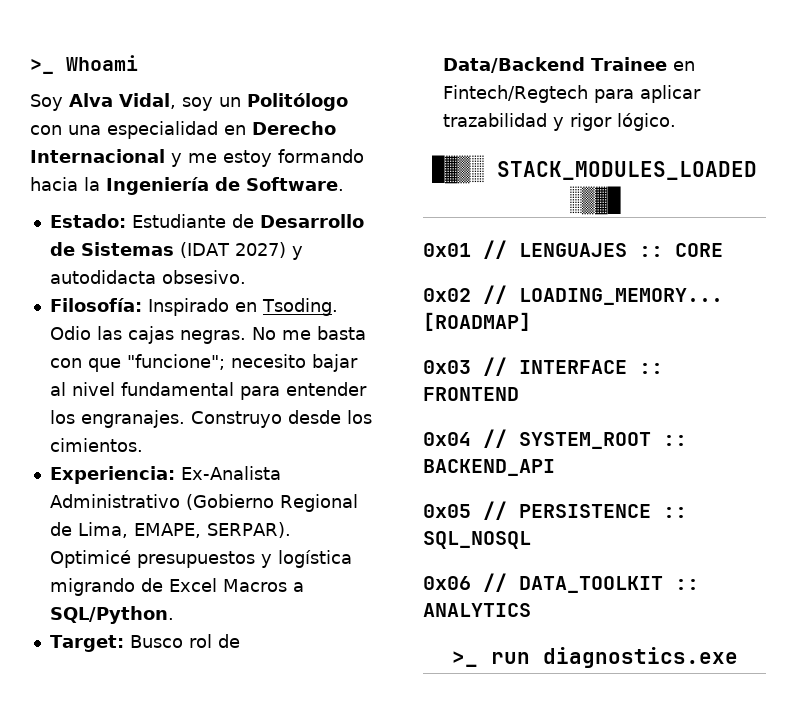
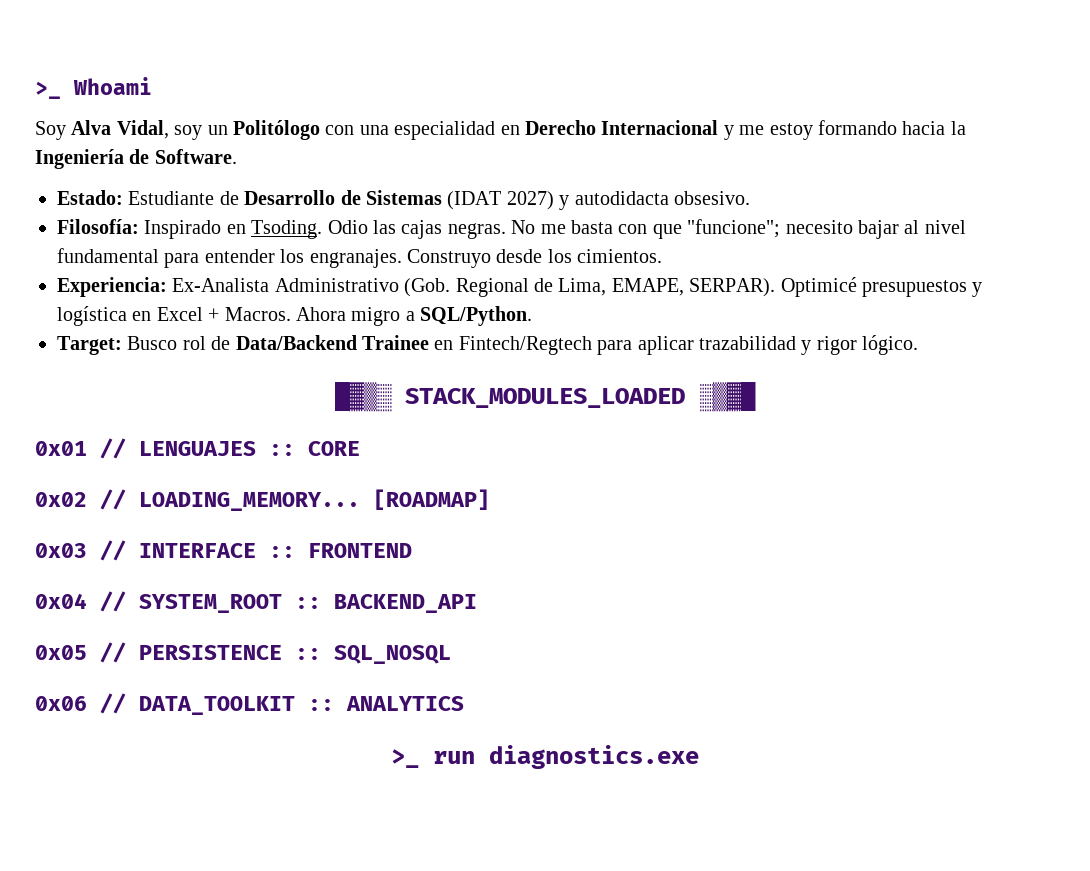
[185,494,274,510] (Gobierno -> [404,278,451,297] (Gob.
[49,578,287,596] migrando de Excel Macros -> [132,307,401,326] en Excel + Macros. Ahora migro

